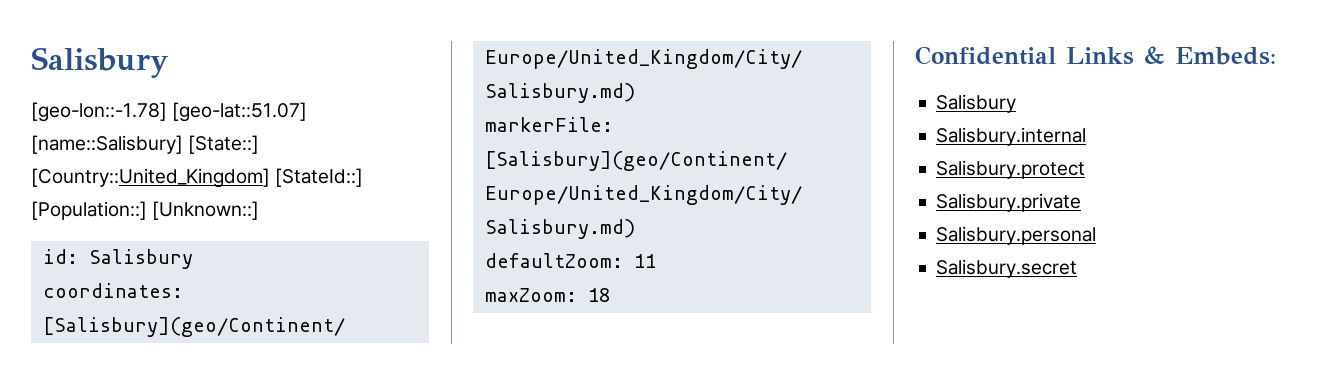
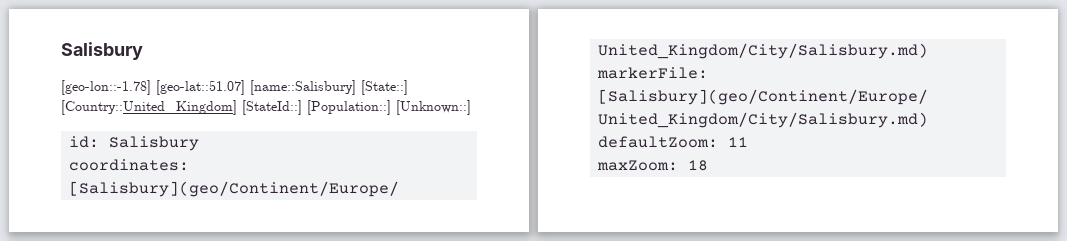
[915,46,1276,65] [936,94,1017,113] [936,127,1087,146] [936,160,1086,179] [936,193,1082,212] [936,226,1097,245] [936,259,1078,278] // Confidential Links & Embeds: // Salisbury // Salisbury.internal // Salisbury.protect // Salisbury.private // Salisbury.personal // Salisbury.secret -> (709, 165) none

